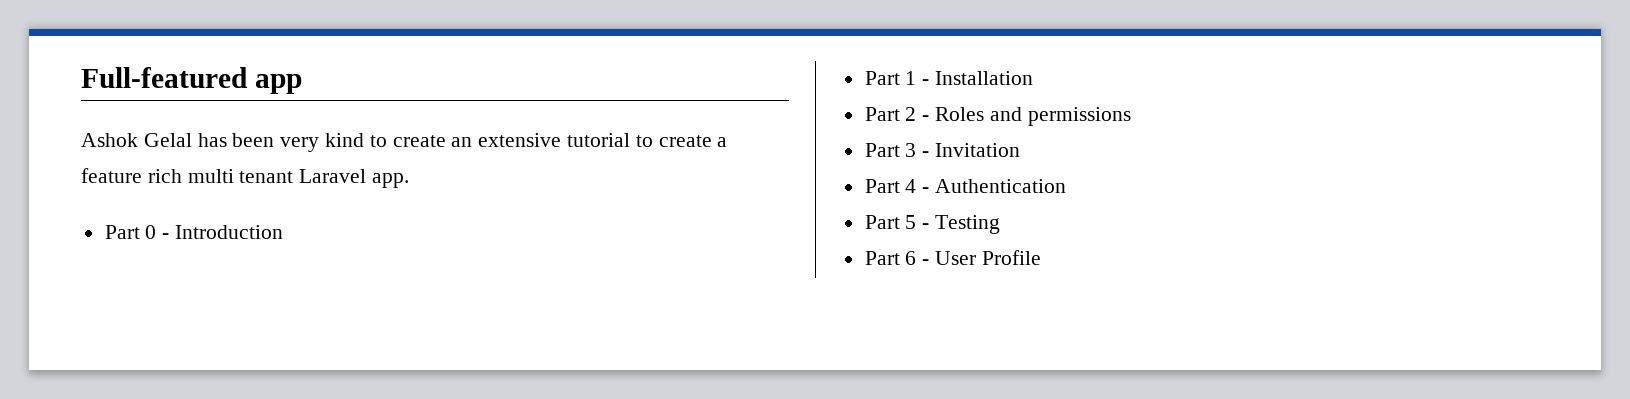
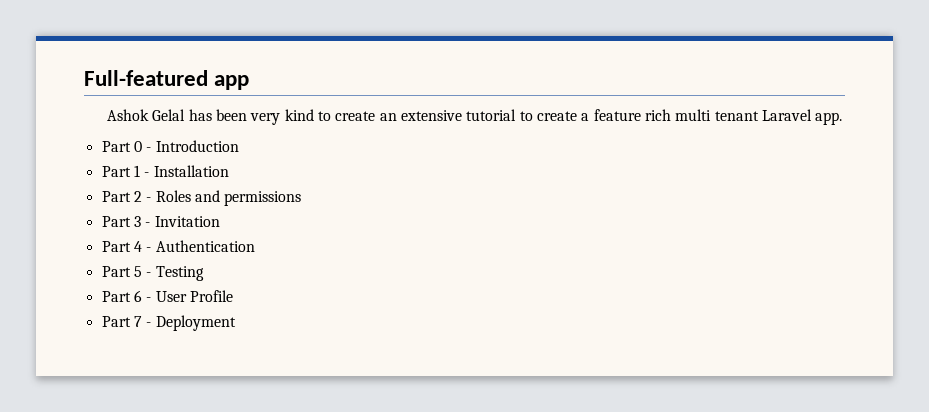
(1041, 257) none -> [101,315,236,331] // Part 7 - Deployment

